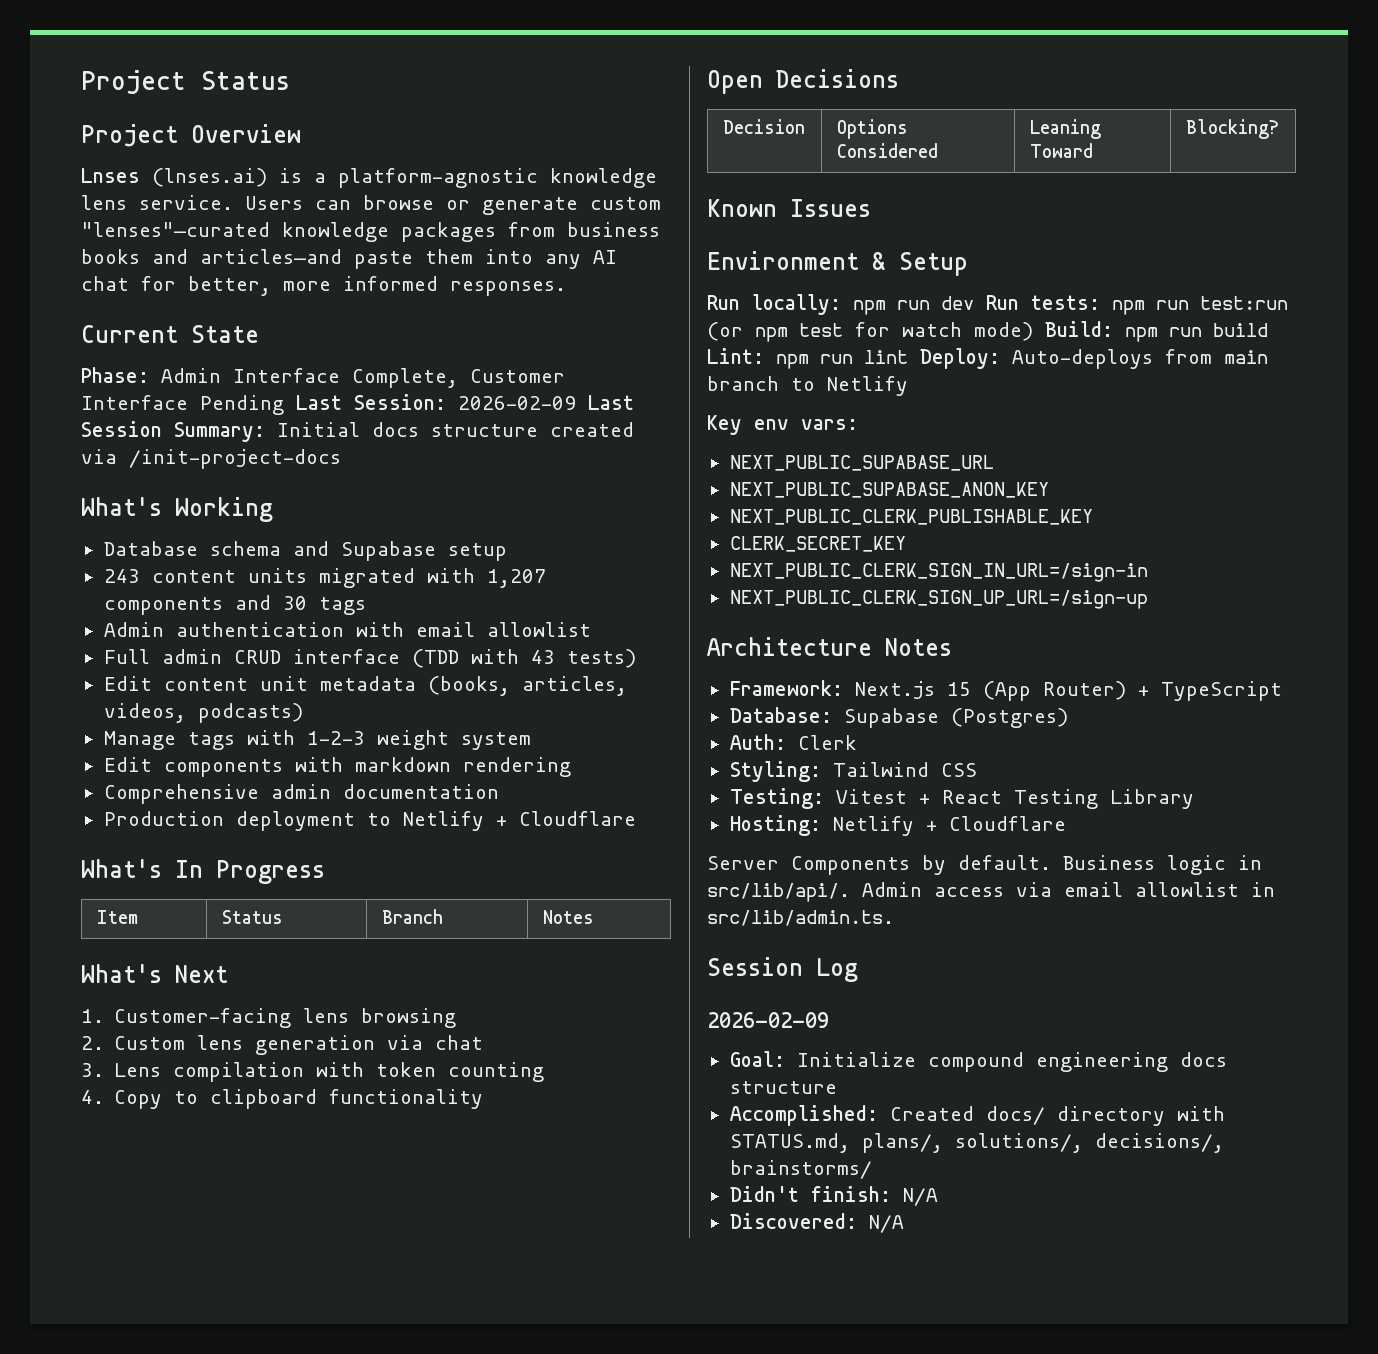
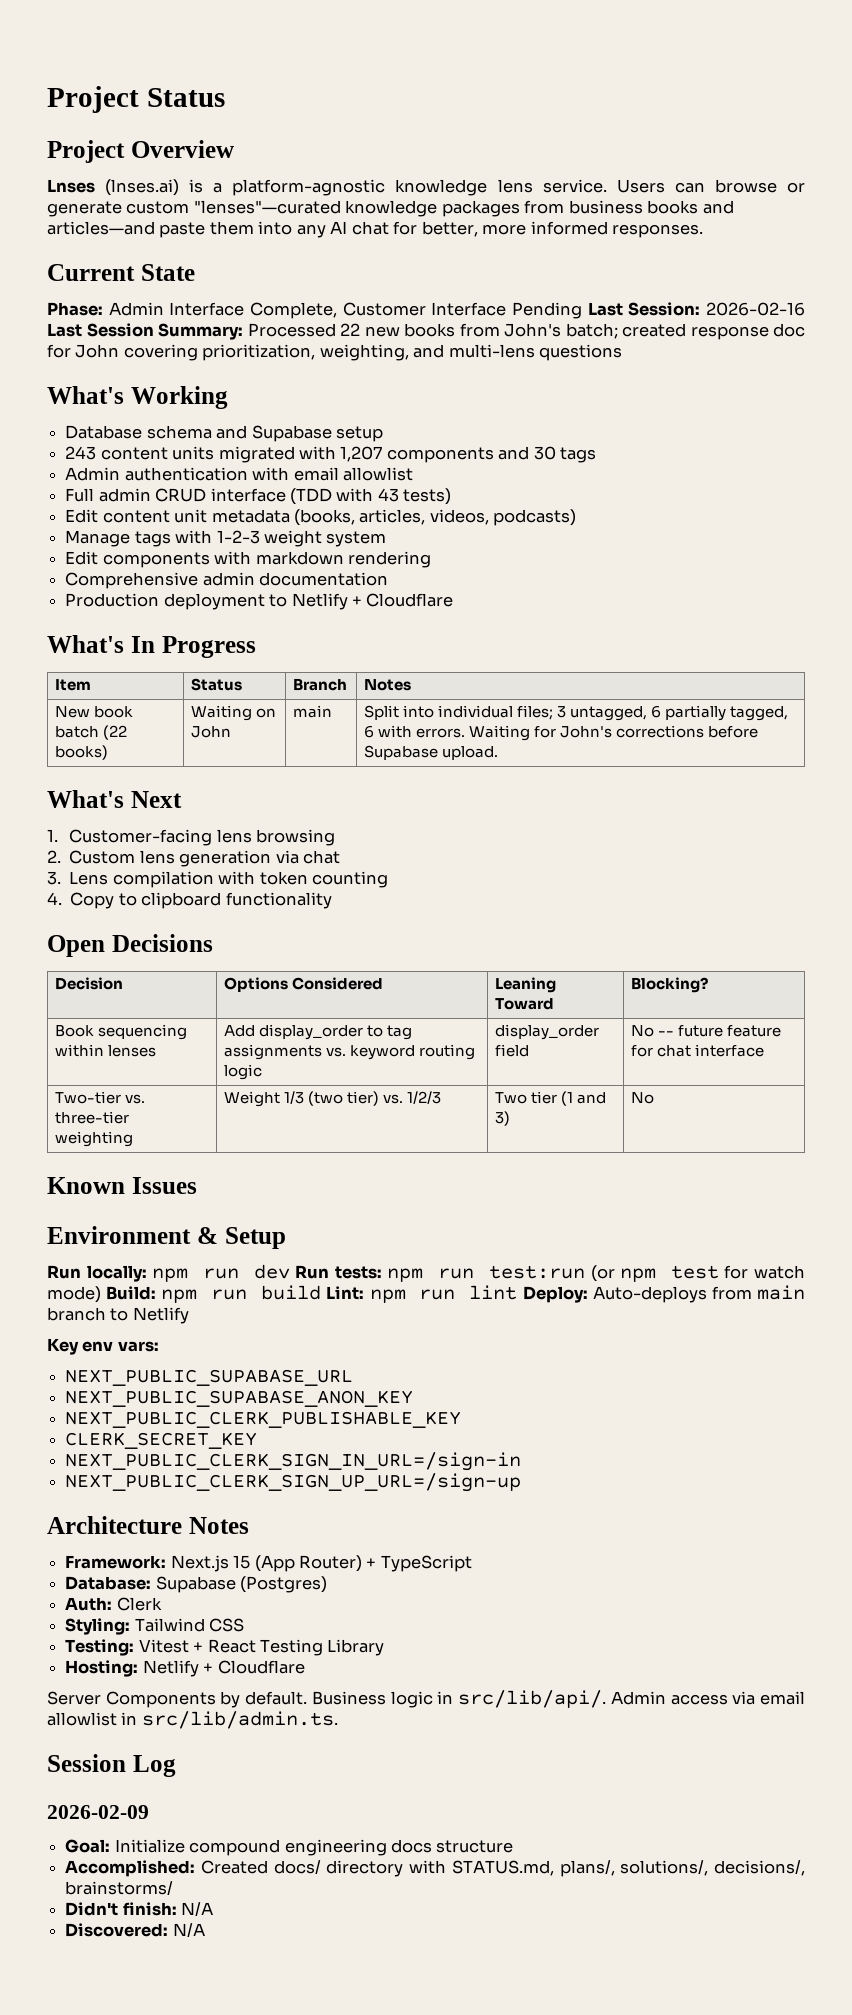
[458,396,576,410] 2026-02-09 -> [705,302,805,316] 2026-02-16
[277,422,634,437] [81,449,341,469] Initial docs structure created via /init-project-docs -> [247,323,805,340] [47,344,623,361] Processed 22 new books from John's batch; created response doc for John covering prioritization, weighting, and multi-lens questions
(594, 917) none -> [55,706,134,718] [55,725,128,740] [55,745,109,760] [191,705,277,721] [191,726,232,738] [293,705,333,718] [364,705,789,721] [364,725,759,741] [364,745,499,760] // New book batch (22 books) | Waiting on John | main | Split into individual files; 3 untagged, 6 partially tagged, 6 with errors. Waiting for John's corrections before Supabase upload.
(1279, 129) none -> [55,1024,188,1040] [55,1044,157,1057] [224,1024,413,1040] [224,1044,476,1060] [224,1064,263,1080] [495,1024,600,1040] [495,1044,530,1057] [631,1025,782,1037] [631,1044,765,1057] [55,1091,146,1104] [55,1111,130,1124] [55,1131,134,1147] [224,1091,442,1107] [495,1091,607,1106] [495,1111,511,1126] [631,1092,655,1104] // Book sequencing within lenses | Add display_order to tag assignments vs. keyword routing logic | display_order field | No -- future feature for chat interface // Two-tier vs. three-tier weighting | Weight 1/3 (two tier) vs. 1/2/3 | Two tier (1 and 3) | No

